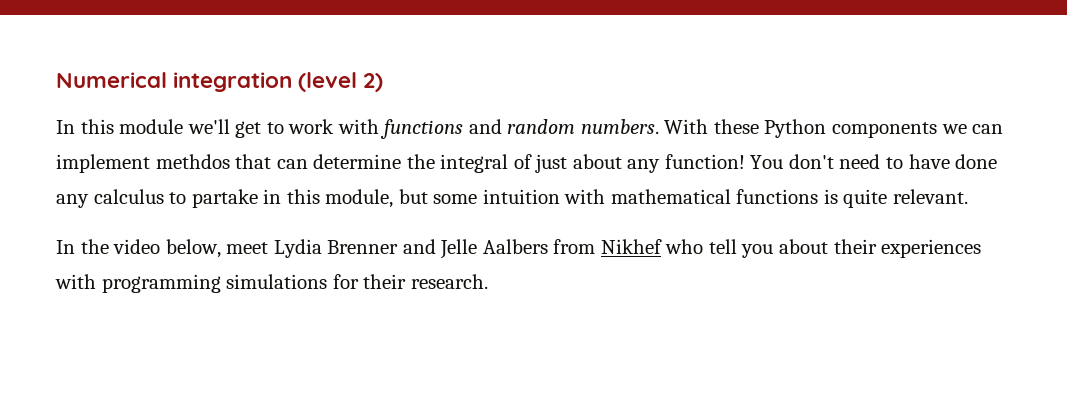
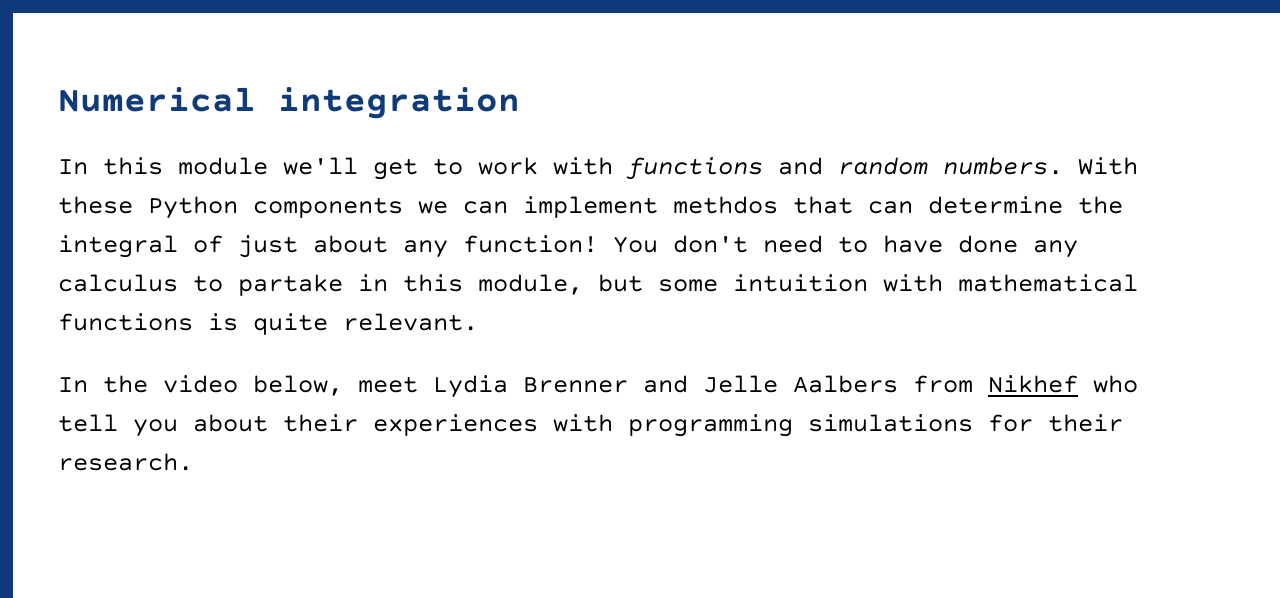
[298,72,384,92] (level 2) -> (520, 103) none

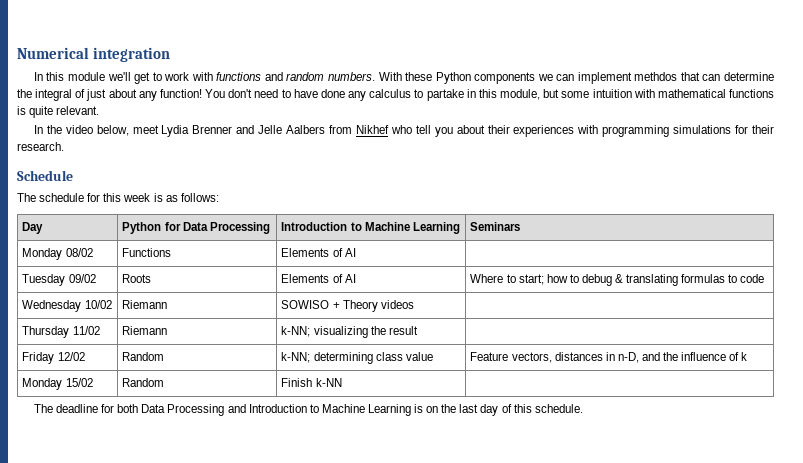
(193, 462) none -> [17,170,73,181] [17,193,219,202] [22,222,44,234] [122,222,270,234] [281,222,460,234] [470,222,521,231] [22,248,93,260] [122,248,172,257] [281,248,356,257] [22,274,96,286] [122,274,152,283] [281,274,356,283] [470,274,765,286] [22,300,112,312] [122,300,168,309] [281,300,414,312] [22,326,100,338] [122,326,168,335] [281,326,418,338] [22,352,85,364] [122,352,165,361] [281,352,433,364] [470,352,748,363] [22,378,93,390] [122,378,165,387] [281,378,342,387] [33,404,583,416] // Schedule // The schedule for this week is as follows: // Day | Python for Data Processing | Introduction to Machine Learning | Seminars // Monday 08/02 | Functions | Elements of AI | // Tuesday 09/02 | Roots | Elements of AI | Where to start; how to debug & translating formulas to code // Wednesday 10/02 | Riemann | SOWISO + Theory videos | // Thursday 11/02 | Riemann | k-NN; visualizing the result | // Friday 12/02 | Random | k-NN; determining class value | Feature vectors, distances in n-D, and the influence of k // Monday 15/02 | Random | Finish k-NN | // The deadline for both Data Processing and Introduction to Machine Learning is on the last day of this schedule.

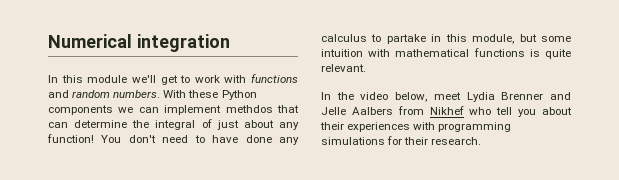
[17,170,73,181] [17,193,219,202] [22,222,44,234] [122,222,270,234] [281,222,460,234] [470,222,521,231] [22,248,93,260] [122,248,172,257] [281,248,356,257] [22,274,96,286] [122,274,152,283] [281,274,356,283] [470,274,765,286] [22,300,112,312] [122,300,168,309] [281,300,414,312] [22,326,100,338] [122,326,168,335] [281,326,418,338] [22,352,85,364] [122,352,165,361] [281,352,433,364] [470,352,748,363] [22,378,93,390] [122,378,165,387] [281,378,342,387] [33,404,583,416] // Schedule // The schedule for this week is as follows: // Day | Python for Data Processing | Introduction to Machine Learning | Seminars // Monday 08/02 | Functions | Elements of AI | // Tuesday 09/02 | Roots | Elements of AI | Where to start; how to debug & translating formulas to code // Wednesday 10/02 | Riemann | SOWISO + Theory videos | // Thursday 11/02 | Riemann | k-NN; visualizing the result | // Friday 12/02 | Random | k-NN; determining class value | Feature vectors, distances in n-D, and the influence of k // Monday 15/02 | Random | Finish k-NN | // The deadline for both Data Processing and Introduction to Machine Learning is on the last day of this schedule. -> (482, 141) none

